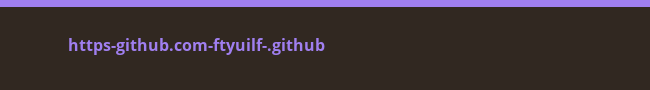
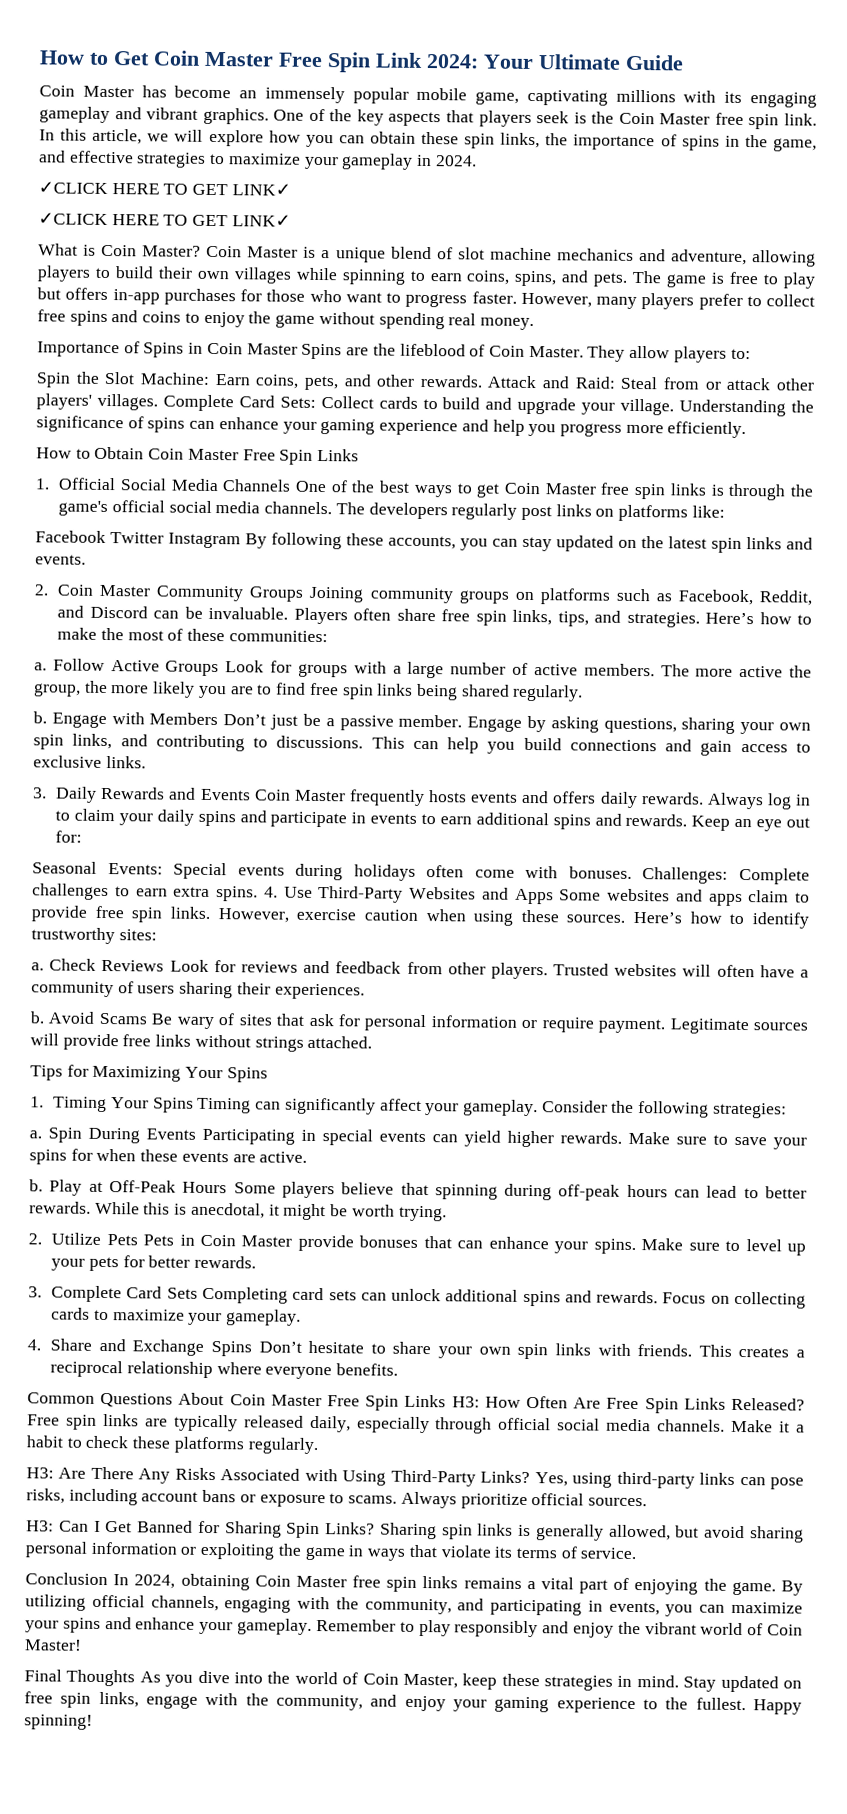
[68,38,325,55] https-github.com-ftyuilf-.github -> [39,50,684,73] [39,85,817,108] [39,106,817,130] [39,128,817,152] [39,150,477,170] [38,181,291,196] [38,212,291,227] [38,243,816,267] [37,265,815,289] [37,287,815,310] [37,309,534,331] [37,341,751,363] [36,371,814,391] [36,393,815,417] [36,415,747,439] [36,446,360,465] [35,477,813,501] [58,500,725,522] [35,530,813,553] [35,554,86,565] [34,584,813,606] [57,605,812,628] [57,627,328,643] [34,658,813,679] [33,680,584,702] [33,711,811,735] [33,733,811,756] [33,755,146,769] [33,786,812,810] [55,808,810,832] [55,830,83,843] [32,861,810,885] [32,883,810,907] [31,905,809,929] [31,927,157,945] [31,958,809,980] [31,981,365,1000] [30,1011,808,1035] [30,1033,373,1052] [30,1064,268,1083] [30,1096,787,1119] [29,1127,807,1150] [29,1148,308,1165] [29,1179,807,1201] [29,1201,447,1222] [28,1232,807,1256] [51,1255,257,1272] [28,1285,806,1309] [51,1307,302,1326] [27,1338,805,1360] [50,1360,399,1380] [27,1392,806,1414] [27,1413,805,1434] [26,1435,318,1455] [26,1466,804,1490] [26,1488,647,1510] [26,1520,804,1543] [25,1541,637,1561] [25,1572,803,1596] [25,1594,803,1617] [25,1617,803,1638] [24,1639,82,1651] [24,1669,803,1693] [24,1691,803,1715] [24,1714,93,1730] How to Get Coin Master Free Spin Link 2024: Your Ultimate Guide // Coin Master has become an immensely popular mobile game, captivating millions with its engaging gameplay and vibrant graphics. One of the key aspects that players seek is the Coin Master free spin link. In this article, we will explore how you can obtain these spin links, the importance of spins in the game, and effective strategies to maximize your gameplay in 2024. // ✓CLICK HERE TO GET LINK✓ // ✓CLICK HERE TO GET LINK✓ // What is Coin Master? Coin Master is a unique blend of slot machine mechanics and adventure, allowing players to build their own villages while spinning to earn coins, spins, and pets. The game is free to play but offers in-app purchases for those who want to progress faster. However, many players prefer to collect free spins and coins to enjoy the game without spending real money. // Importance of Spins in Coin Master Spins are the lifeblood of Coin Master. They allow players to: // Spin the Slot Machine: Earn coins, pets, and other rewards. Attack and Raid: Steal from or attack other players' villages. Complete Card Sets: Collect cards to build and upgrade your village. Understanding the significance of spins can enhance your gaming experience and help you progress more efficiently. // How to Obtain Coin Master Free Spin Links // 1. Official Social Media Channels One of the best ways to get Coin Master free spin links is through the game's official social media channels. The developers regularly post links on platforms like: // Facebook Twitter Instagram By following these accounts, you can stay updated on the latest spin links and events. // 2. Coin Master Community Groups Joining community groups on platforms such as Facebook, Reddit, and Discord can be invaluable. Players often share free spin links, tips, and strategies. Here’s how to make the most of these communities: // a. Follow Active Groups Look for groups with a large number of active members. The more active the group, the more likely you are to find free spin links being shared regularly. // b. Engage with Members Don’t just be a passive member. Engage by asking questions, sharing your own spin links, and contributing to discussions. This can help you build connections and gain access to exclusive links. // 3. Daily Rewards and Events Coin Master frequently hosts events and offers daily rewards. Always log in to claim your daily spins and participate in events to earn additional spins and rewards. Keep an eye out for: // Seasonal Events: Special events during holidays often come with bonuses. Challenges: Complete challenges to earn extra spins. 4. Use Third-Party Websites and Apps Some websites and apps claim to provide free spin links. However, exercise caution when using these sources. Here’s how to identify trustworthy sites: // a. Check Reviews Look for reviews and feedback from other players. Trusted websites will often have a community of users sharing their experiences. // b. Avoid Scams Be wary of sites that ask for personal information or require payment. Legitimate sources will provide free links without strings attached. // Tips for Maximizing Your Spins // 1. Timing Your Spins Timing can significantly affect your gameplay. Consider the following strategies: // a. Spin During Events Participating in special events can yield higher rewards. Make sure to save your spins for when these events are active. // b. Play at Off-Peak Hours Some players believe that spinning during off-peak hours can lead to better rewards. While this is anecdotal, it might be worth trying. // 2. Utilize Pets Pets in Coin Master provide bonuses that can enhance your spins. Make sure to level up your pets for better rewards. // 3. Complete Card Sets Completing card sets can unlock additional spins and rewards. Focus on collecting cards to maximize your gameplay. // 4. Share and Exchange Spins Don’t hesitate to share your own spin links with friends. This creates a reciprocal relationship where everyone benefits. // Common Questions About Coin Master Free Spin Links H3: How Often Are Free Spin Links Released? Free spin links are typically released daily, especially through official social media channels. Make it a habit to check these platforms regularly. // H3: Are There Any Risks Associated with Using Third-Party Links? Yes, using third-party links can pose risks, including account bans or exposure to scams. Always prioritize official sources. // H3: Can I Get Banned for Sharing Spin Links? Sharing spin links is generally allowed, but avoid sharing personal information or exploiting the game in ways that violate its terms of service. // Conclusion In 2024, obtaining Coin Master free spin links remains a vital part of enjoying the game. By utilizing official channels, engaging with the community, and participating in events, you can maximize your spins and enhance your gameplay. Remember to play responsibly and enjoy the vibrant world of Coin Master! // Final Thoughts As you dive into the world of Coin Master, keep these strategies in mind. Stay updated on free spin links, engage with the community, and enjoy your gaming experience to the fullest. Happy spinning!

